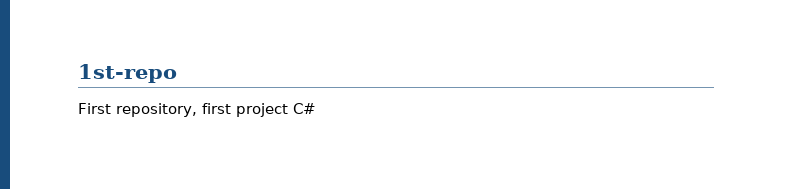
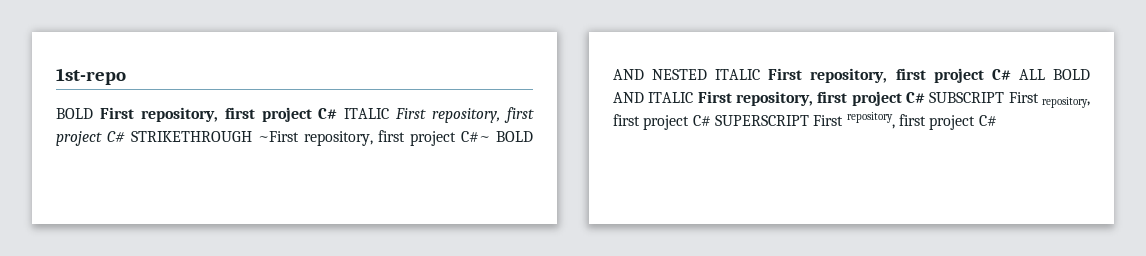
[78,103,316,117] First repository, first project C# -> [56,107,535,123] [56,130,533,146] [613,68,1090,83] [613,91,1090,108] [613,112,997,130] BOLD First repository, first project C# ITALIC First repository, first project C# STRIKETHROUGH ~First repository, first project C#~ BOLD AND NESTED ITALIC First repository, first project C# ALL BOLD AND ITALIC First repository, first project C# SUBSCRIPT First repository, first project C# SUPERSCRIPT First repository, first project C#

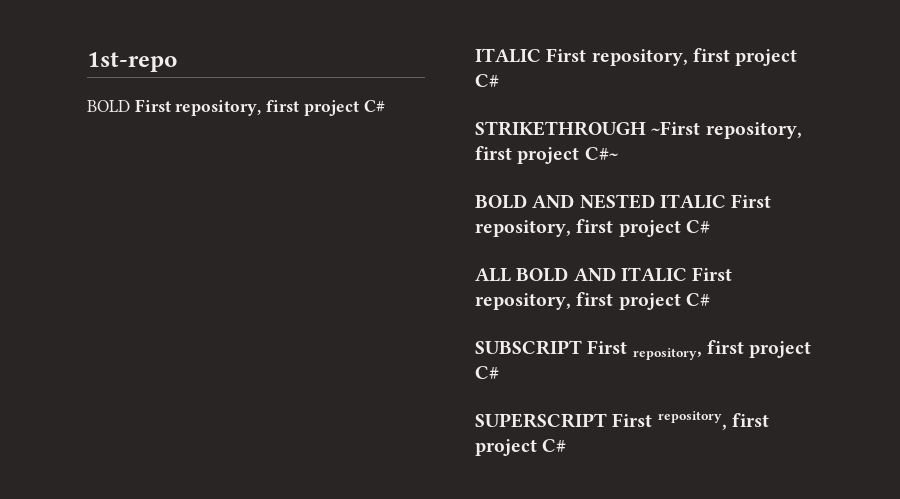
[344,107,535,123] [56,131,125,146] ITALIC First repository, first project C# -> [475,48,798,66] [475,74,499,87] // ITALIC First repository, first project C# //
(491, 136) none -> (618, 153) //
(1011, 74) none -> (710, 226) //
(925, 97) none -> (710, 299) //
(711, 120) none -> (499, 372) //

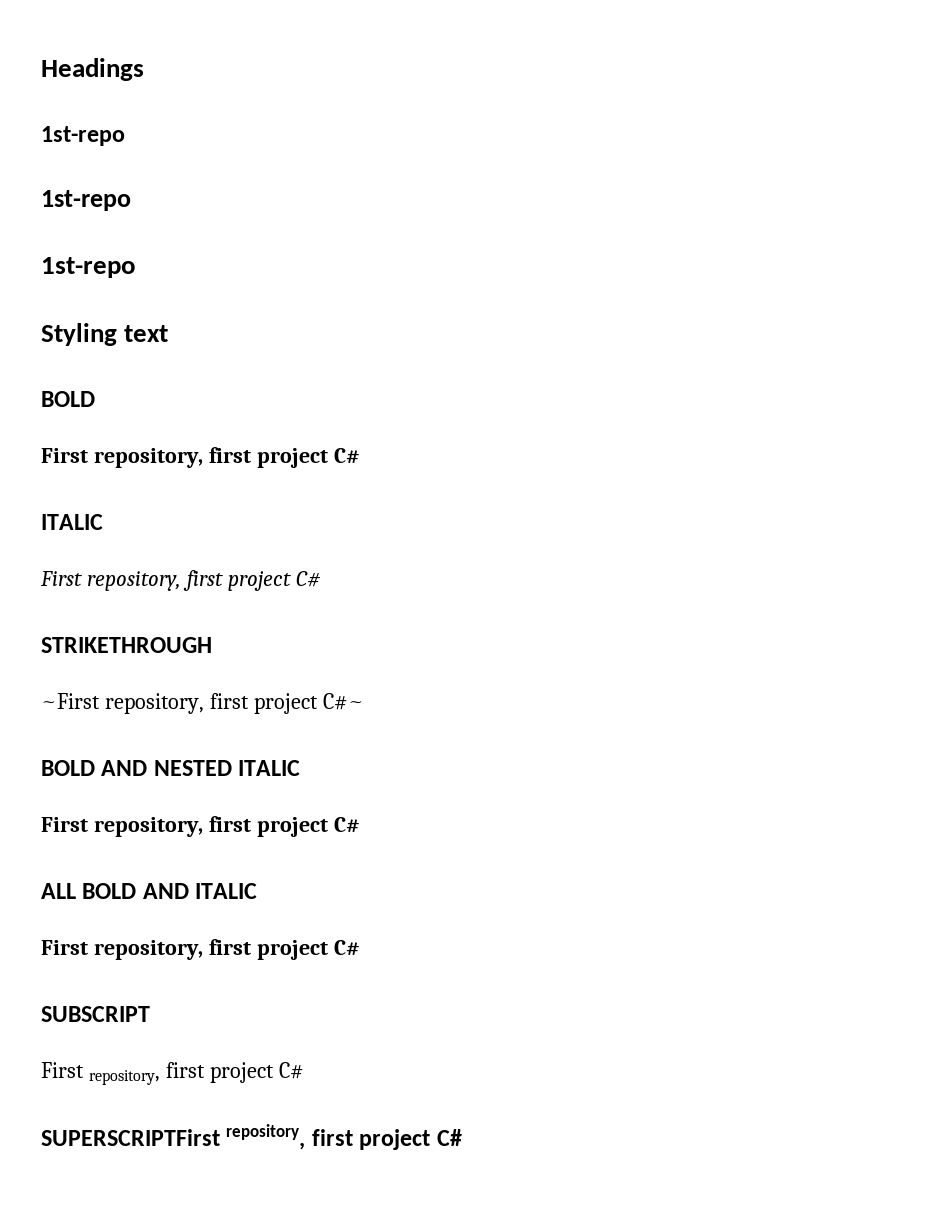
[87,52,178,72] [87,100,130,112] 1st-repo // BOLD -> [41,58,144,81] [41,126,125,146] [41,190,131,211] [41,257,136,278] [41,323,169,346] [41,391,95,407] Headings // 1st-repo // 1st-repo // 1st-repo // Styling text // BOLD //
(541, 55) none -> (103, 522) //
(646, 128) none -> (212, 645) //
(726, 201) none -> (301, 768) //
(687, 274) none -> (258, 891) //
[587,340,812,360] [475,366,499,379] [475,413,653,428] First repository, first project C# // SUPERSCRIPT First -> [41,1062,304,1085] [41,1129,220,1146] // First repository, first project C# // SUPERSCRIPTFirst

